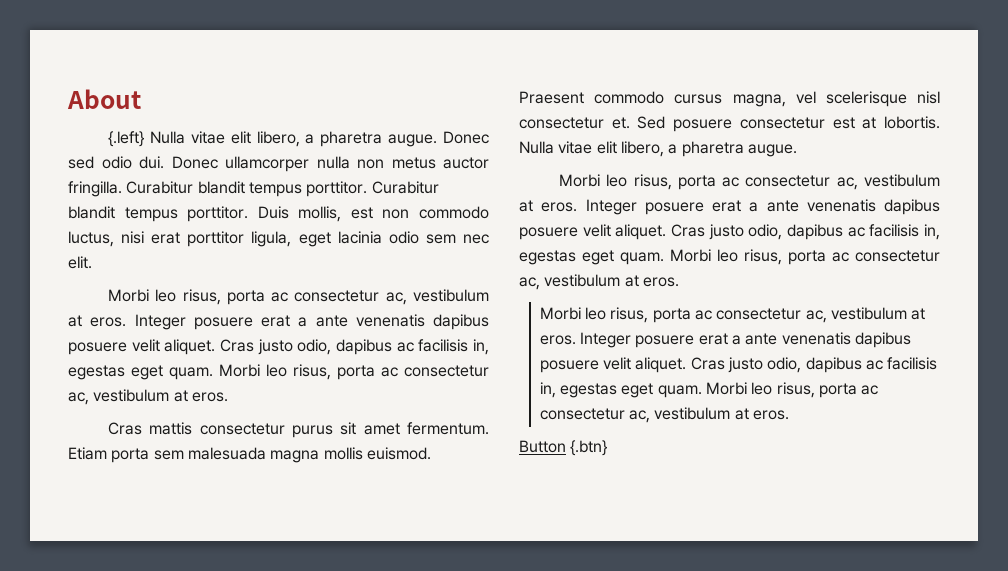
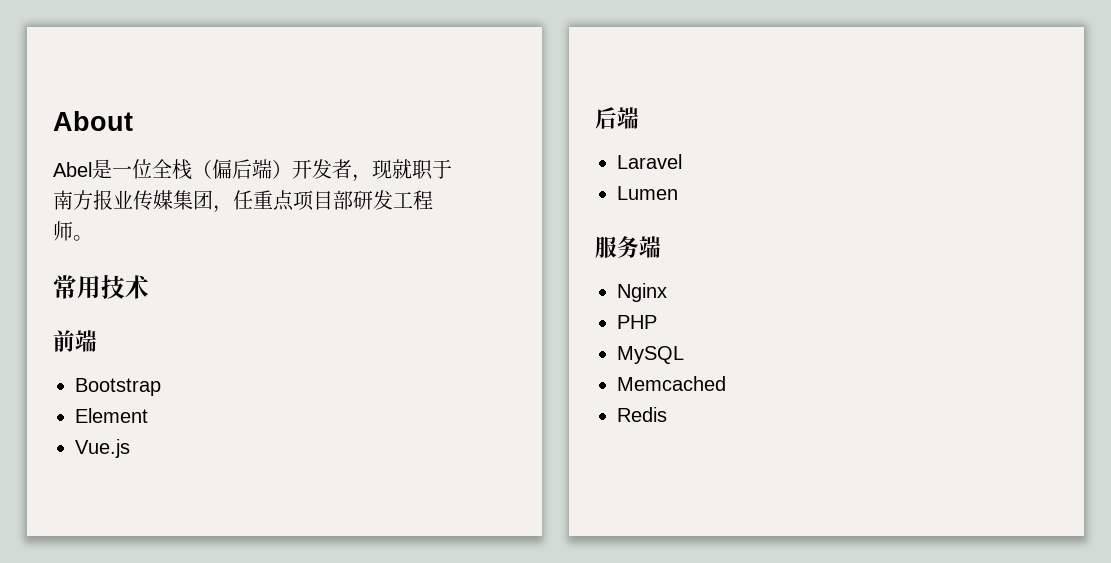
[107,131,489,147] [68,156,489,172] [68,181,439,197] [68,206,489,222] [68,231,489,247] [68,256,92,269] [107,289,490,305] [68,314,489,330] [68,339,490,355] [68,364,489,380] [68,389,228,405] [107,422,490,438] [68,447,431,463] [519,91,941,107] [519,116,940,132] [519,141,797,157] [558,174,940,190] [519,199,940,215] [519,224,940,240] [519,249,940,265] [519,274,679,290] [539,307,926,323] [539,332,912,348] [539,357,938,373] [539,382,879,398] [539,407,790,423] [519,440,608,456] {.left} Nulla vitae elit libero, a pharetra augue. Donec sed odio dui. Donec ullamcorper nulla non metus auctor fringilla. Curabitur blandit tempus porttitor. Curabitur blandit tempus porttitor. Duis mollis, est non commodo luctus, nisi erat porttitor ligula, eget lacinia odio sem nec elit. // Morbi leo risus, porta ac consectetur ac, vestibulum at eros. Integer posuere erat a ante venenatis dapibus posuere velit aliquet. Cras justo odio, dapibus ac facilisis in, egestas eget quam. Morbi leo risus, porta ac consectetur ac, vestibulum at eros. // Cras mattis consectetur purus sit amet fermentum. Etiam porta sem malesuada magna mollis euismod. Praesent commodo cursus magna, vel scelerisque nisl consectetur et. Sed posuere consectetur est at lobortis. Nulla vitae elit libero, a pharetra augue. // Morbi leo risus, porta ac consectetur ac, vestibulum at eros. Integer posuere erat a ante venenatis dapibus posuere velit aliquet. Cras justo odio, dapibus ac facilisis in, egestas eget quam. Morbi leo risus, porta ac consectetur ac, vestibulum at eros. // Morbi leo risus, porta ac consectetur ac, vestibulum at eros. Integer posuere erat a ante venenatis dapibus posuere velit aliquet. Cras justo odio, dapibus ac facilisis in, egestas eget quam. Morbi leo risus, porta ac consectetur ac, vestibulum at eros. // Button {.btn} -> [53,159,452,182] [53,190,433,213] [53,221,93,241] [53,275,149,299] [53,330,97,352] [75,378,161,396] [75,408,148,423] [75,439,130,458] [595,107,639,129] [617,154,682,169] [617,186,678,200] [595,236,661,258] [617,283,667,302] [617,315,657,329] [617,346,684,364] [617,376,726,391] [617,407,667,422] Abel是一位全栈（偏后端）开发者，现就职于南方报业传媒集团，任重点项目部研发工程师。 // 常用技术 // 前端 // Bootstrap // Element // Vue.js // 后端 // Laravel // Lumen // 服务端 // Nginx // PHP // MySQL // Memcached // Redis

